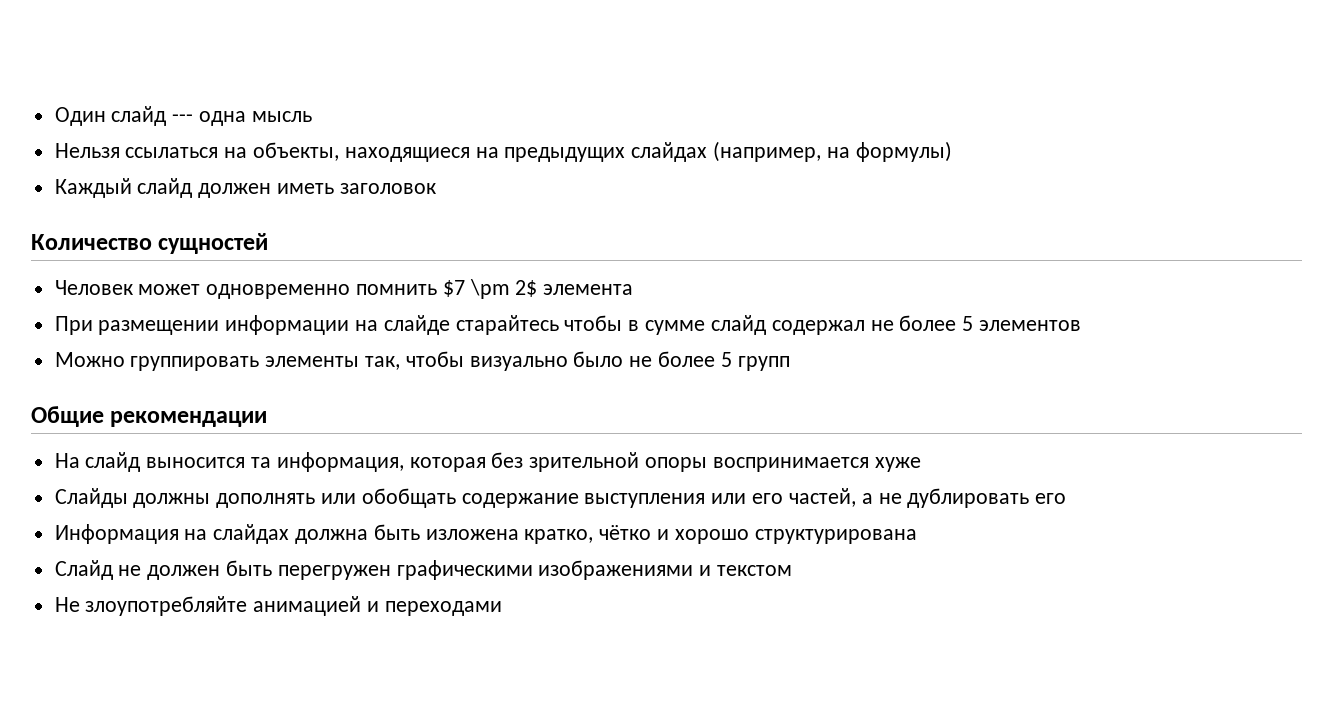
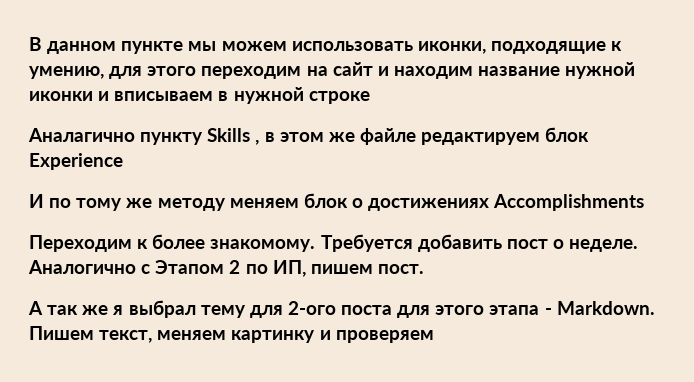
[54,106,312,126] [54,141,952,162] [54,178,436,198] [31,233,269,254] [54,279,634,299] [54,315,1081,335] [54,351,790,371] [31,406,268,427] [54,452,921,472] [54,488,1067,508] [54,524,917,544] [54,560,793,580] [54,596,502,616] Один слайд --- одна мысль // Нельзя ссылаться на объекты, находящиеся на предыдущих слайдах (например, на формулы) // Каждый слайд должен иметь заголовок // Количество сущностей // Человек может одновременно помнить $7 \pm 2$ элемента // При размещении информации на слайде старайтесь чтобы в сумме слайд содержал не более 5 элементов // Можно группировать элементы так, чтобы визуально было не более 5 групп // Общие рекомендации // На слайд выносится та информация, которая без зрительной опоры воспринимается хуже // Слайды должны дополнять или обобщать содержание выступления или его частей, а не дублировать его // Информация на слайдах должна быть изложена кратко, чётко и хорошо структурирована // Слайд не должен быть перегружен графическими изображениями и текстом // Не злоупотребляйте анимацией и переходами -> [29,37,623,54] [29,62,636,79] [29,87,370,104] [28,127,590,145] [29,153,123,170] [29,193,645,211] [29,234,639,252] [28,260,424,277] [28,300,655,318] [29,326,434,343] В данном пункте мы можем использовать иконки, подходящие к умению, для этого переходим на сайт и находим название нужной иконки и вписываем в нужной строке // Аналагично пункту Skills , в этом же файле редактируем блок Experience // И по тому же методу меняем блок о достижениях Accomplishments // Переходим к более знакомому. Требуется добавить пост о неделе. Аналогично с Этапом 2 по ИП, пишем пост. // А так же я выбрал тему для 2-ого поста для этого этапа - Markdown. Пишем текст, меняем картинку и проверяем

